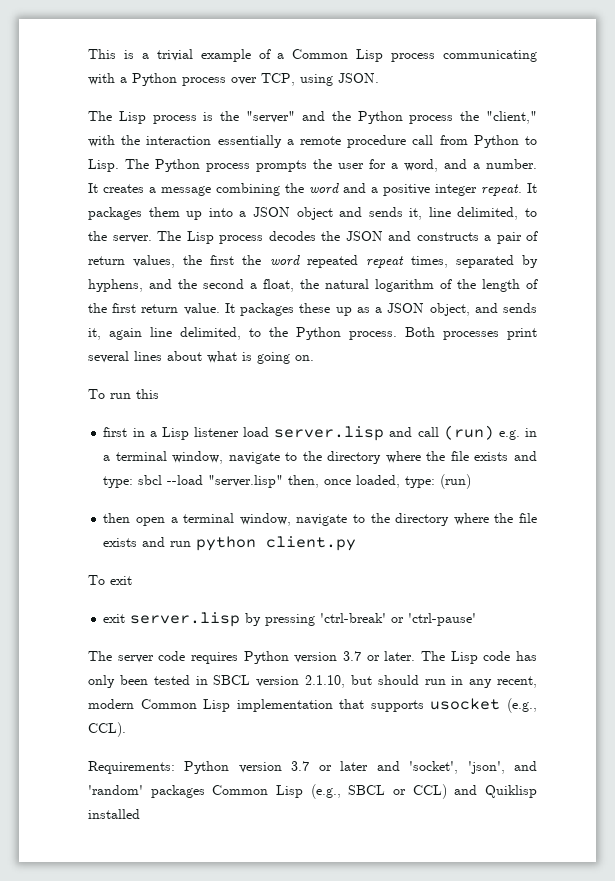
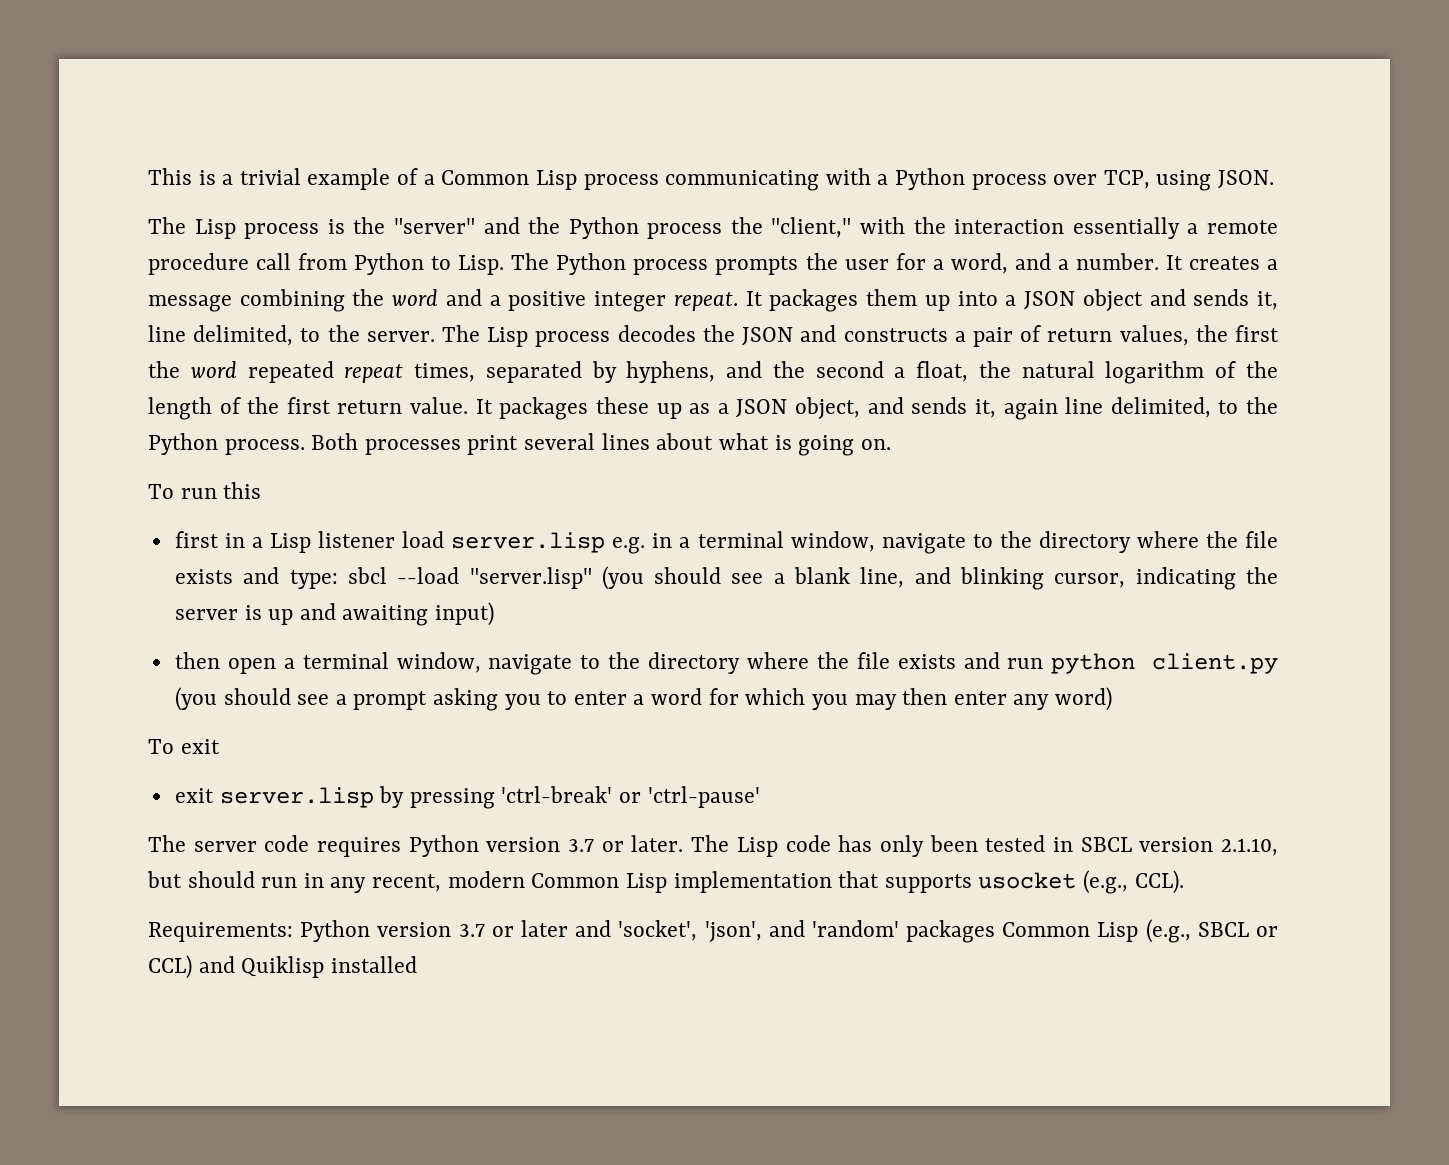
[389,425,494,440] and call (run) -> (606, 542) none
[288,474,472,489] then, once loaded, type: (run) -> [601,566,1278,590] [174,602,495,626] (you should see a blank line, and blinking cursor, indicating the server is up and awaiting input)
(357, 543) none -> [174,687,1113,711] (you should see a prompt asking you to enter a word for which you may then enter any word)

